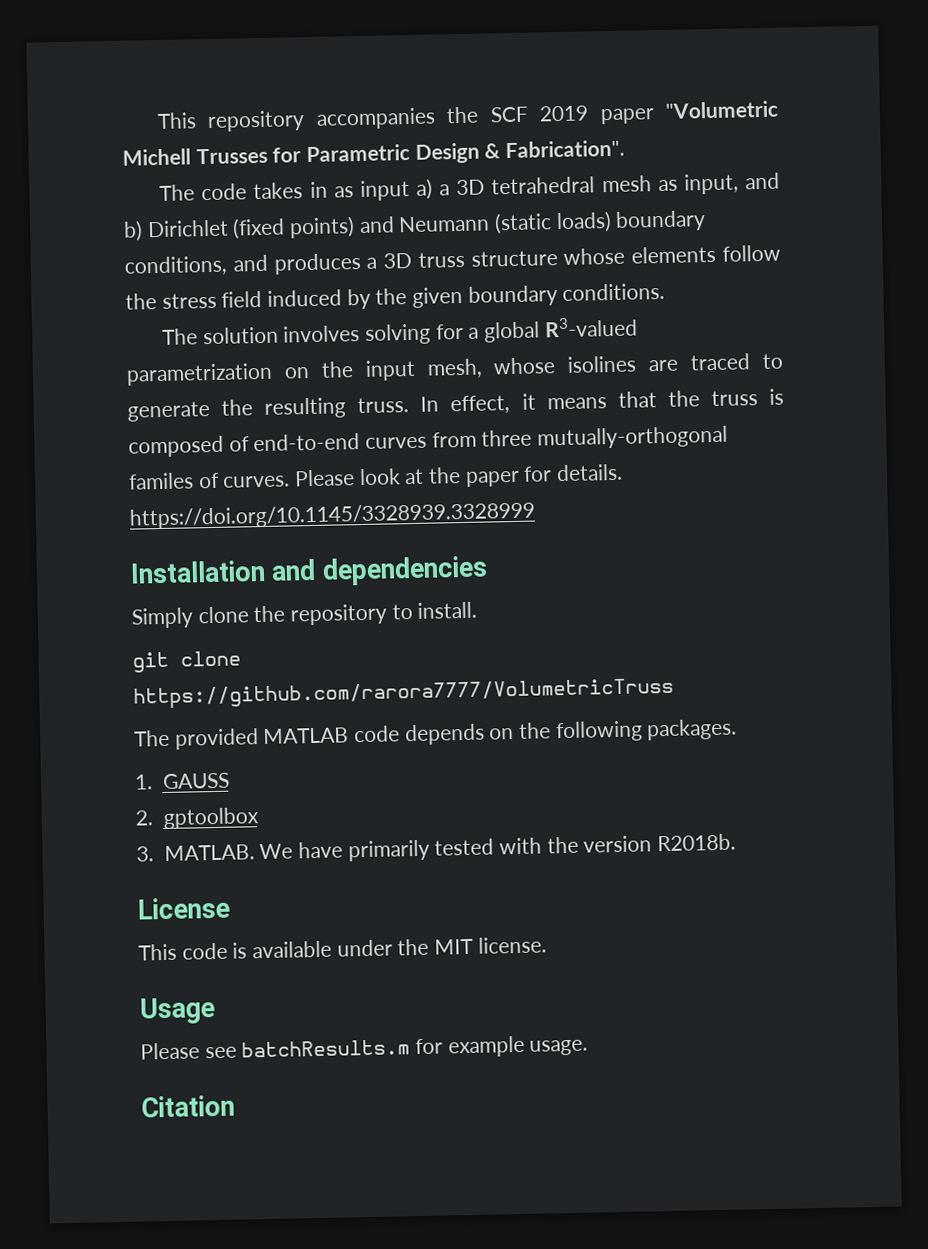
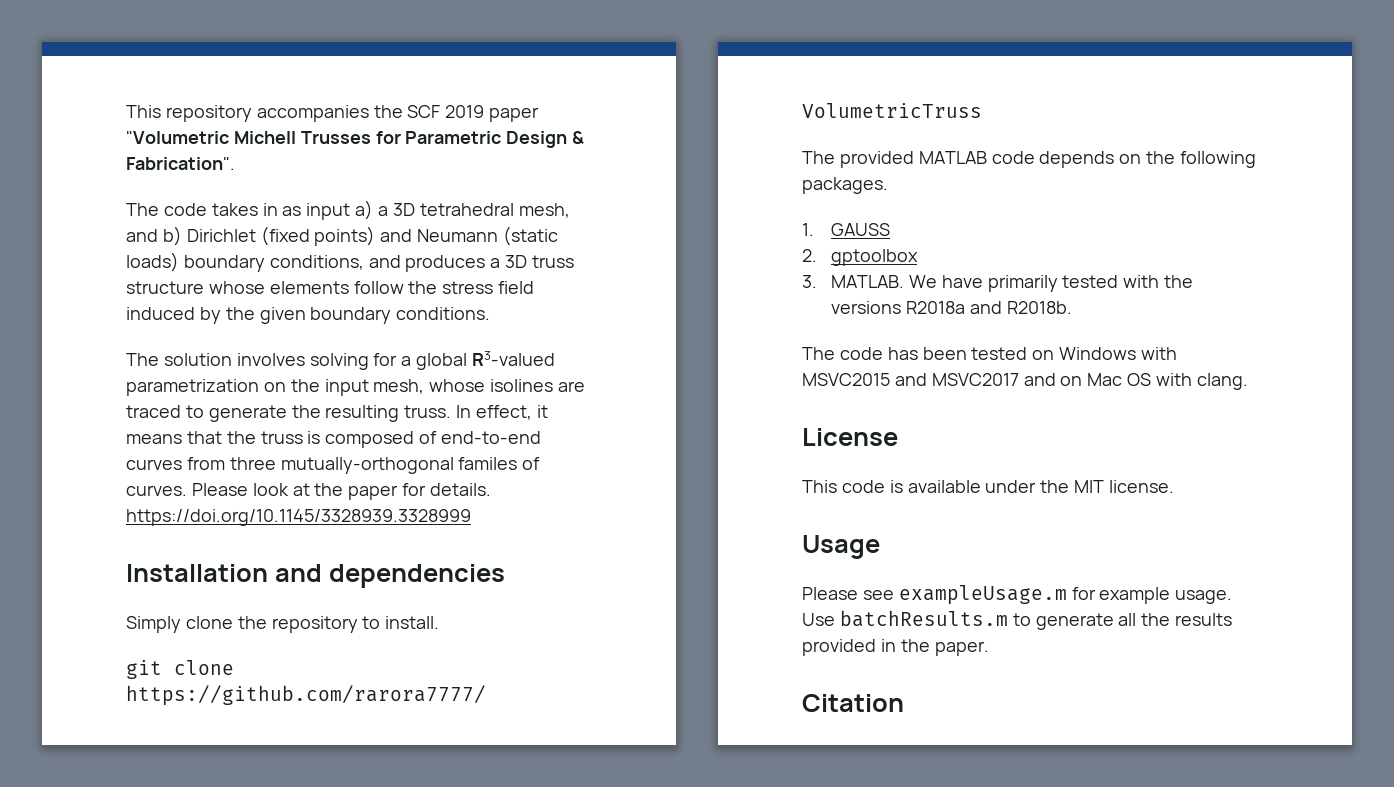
[601,173,739,195] mesh as input, -> [518,203,570,218] mesh,
[583,833,736,853] version R2018b. -> [830,301,1072,314] [802,347,1178,360] [802,373,1248,390] versions R2018a and R2018b. // The code has been tested on Windows with MSVC2015 and MSVC2017 and on Mac OS with clang.
[241,1039,411,1058] batchResults.m -> [898,585,1067,605] exampleUsage.m
(589, 1047) none -> [802,610,1233,630] [802,639,989,656] Use batchResults.m to generate all the results provided in the paper.

